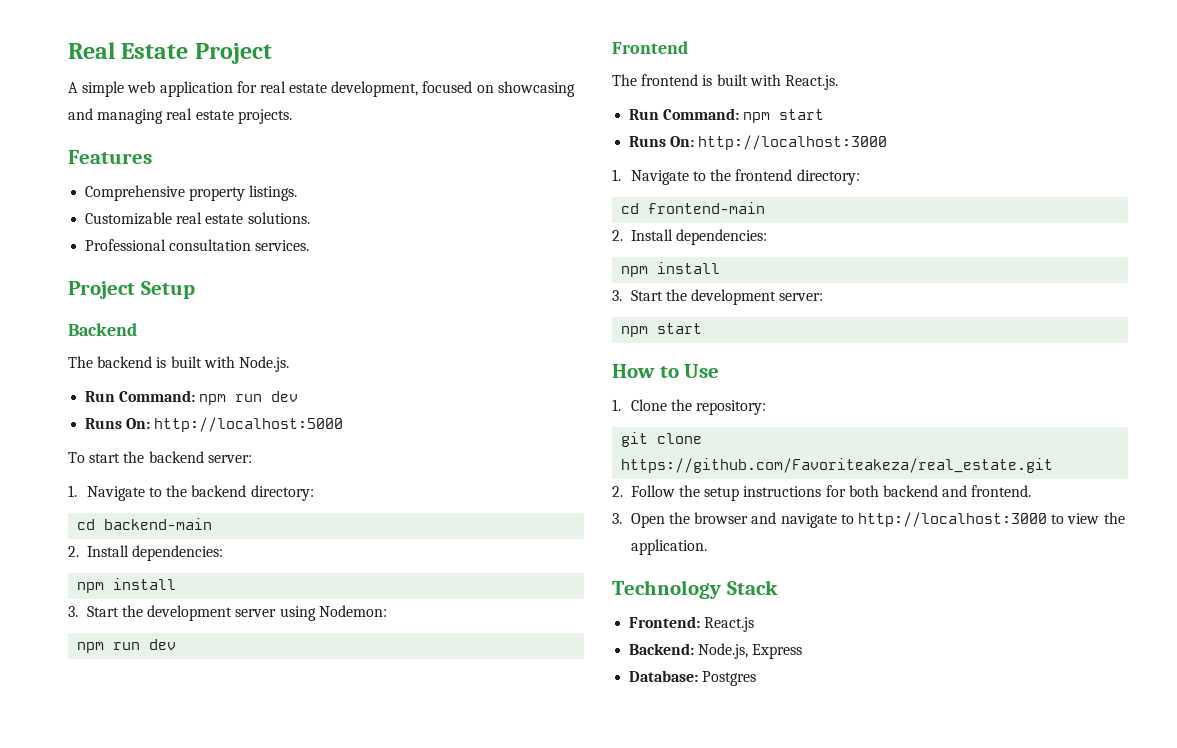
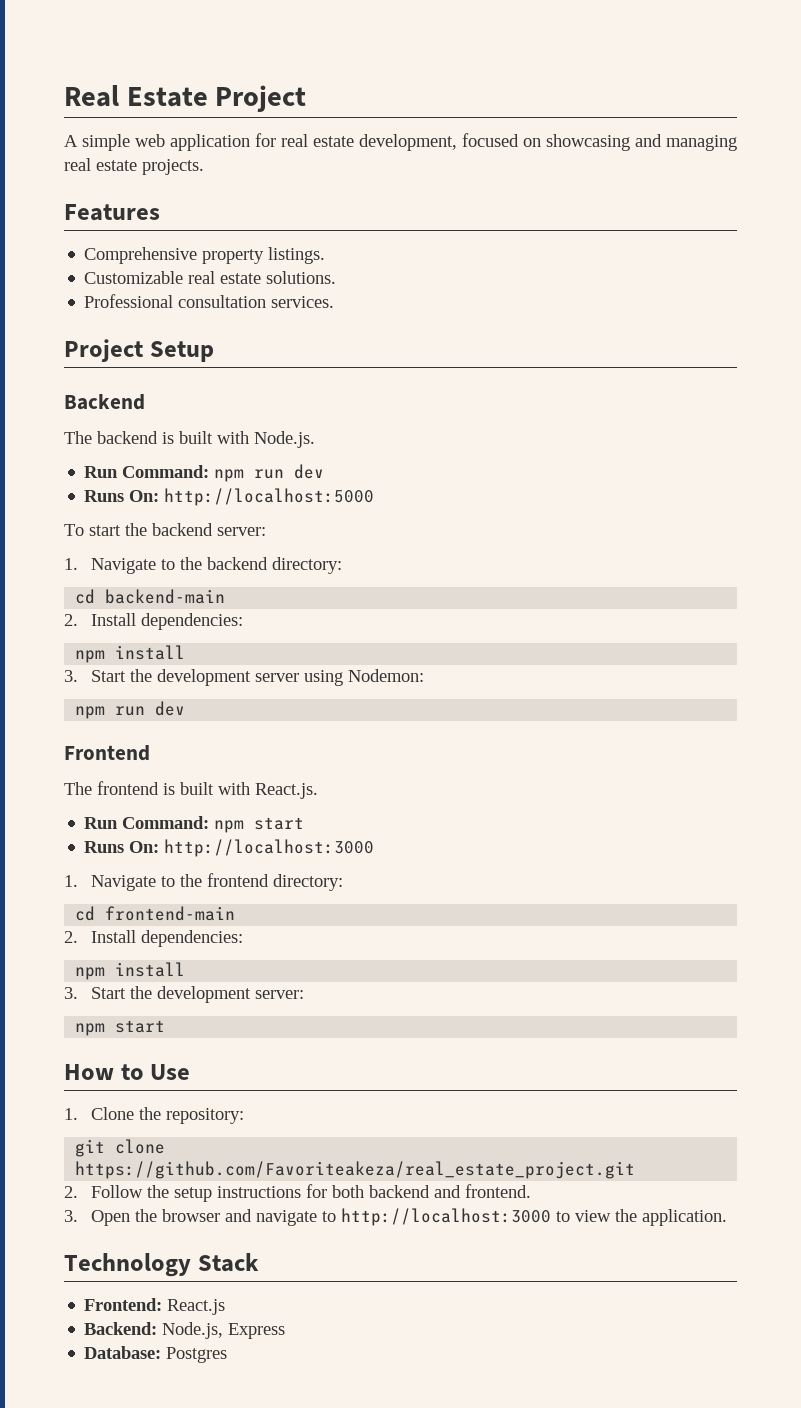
[621,458,1054,473] https://github.com/Favoriteakeza/real_estate.git -> [75,1161,636,1179] https://github.com/Favoriteakeza/real_estate_project.git

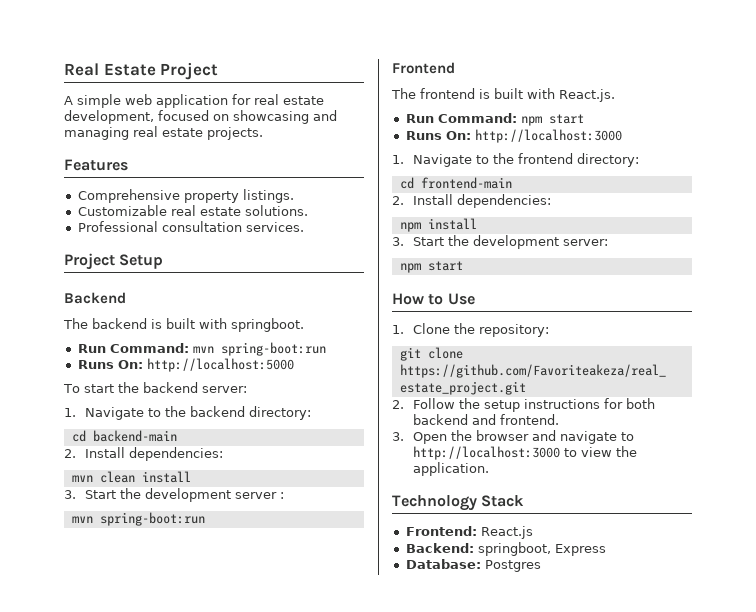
[254,431,315,448] [84,464,325,482] Node.js. // Run Command: npm run dev -> [231,318,304,332] [77,342,326,356] springboot. // Run Command: mvn spring-boot:run
[75,650,106,663] npm -> [71,471,135,483] mvn clean
[303,669,424,686] [75,701,186,719] using Nodemon: // npm run dev -> [280,492,285,499] [71,512,205,526] : // mvn spring-boot:run
[162,1322,224,1339] Node.js, -> [477,542,551,556] springboot,

